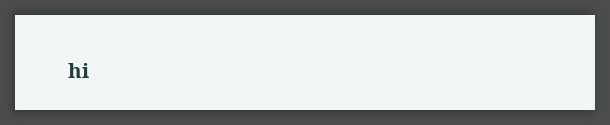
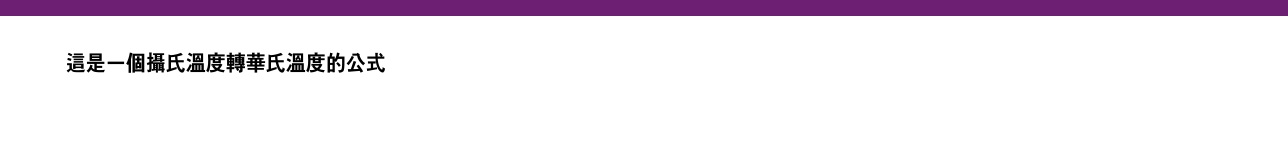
[68,63,89,78] hi -> [66,52,386,73] 這是一個攝氏溫度轉華氏溫度的公式

